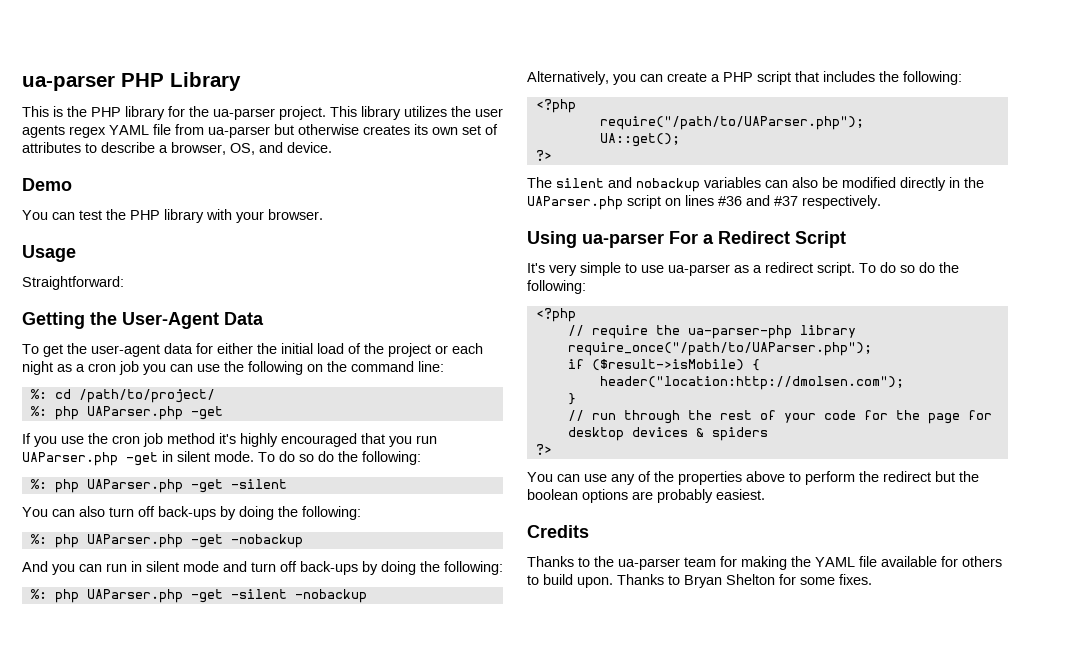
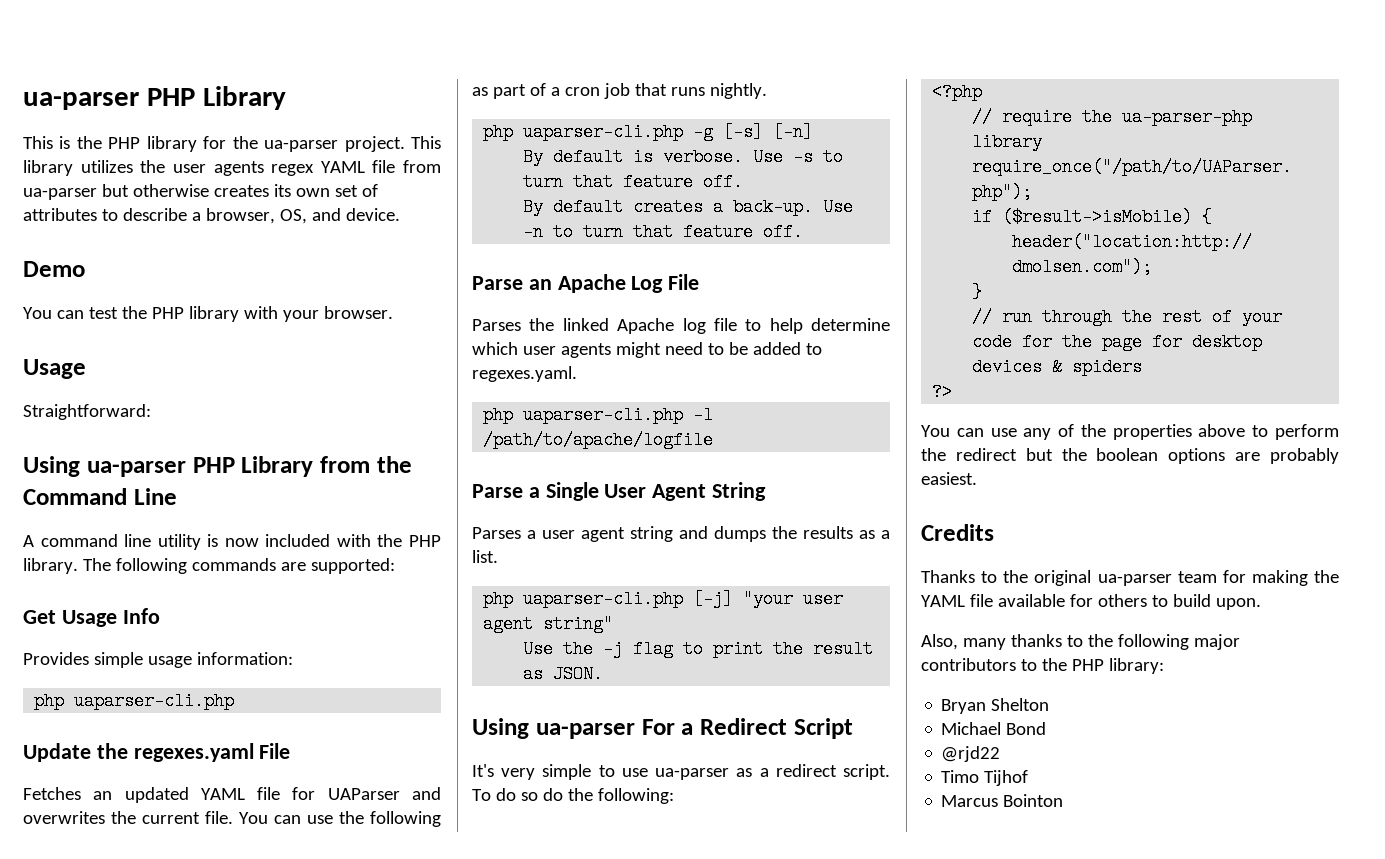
[22,312,264,329] [22,343,483,357] [22,361,444,375] [30,389,215,403] [30,406,223,420] [22,433,437,447] [22,451,421,466] [30,479,287,493] [22,506,361,520] [30,534,303,548] [22,561,503,575] [30,589,367,603] [527,71,962,85] [535,99,576,113] [599,116,864,130] [599,133,680,147] [535,150,552,161] [527,177,984,192] [527,195,881,210] Getting the User-Agent Data // To get the user-agent data for either the initial load of the project or each night as a cron job you can use the following on the command line: // %: cd /path/to/project/ // %: php UAParser.php -get // If you use the cron job method it's highly encouraged that you run UAParser.php -get in silent mode. To do so do the following: // %: php UAParser.php -get -silent // You can also turn off back-ups by doing the following: // %: php UAParser.php -get -nobackup // And you can run in silent mode and turn off back-ups by doing the following: // %: php UAParser.php -get -silent -nobackup // Alternatively, you can create a PHP script that includes the following: // <?php // require("/path/to/UAParser.php"); // UA::get(); // ?> // The silent and nobackup variables can also be modified directly in the UAParser.php script on lines #36 and #37 respectively. -> [23,456,412,477] [23,488,177,505] [23,534,441,550] [23,558,395,574] [23,608,160,627] [23,652,293,668] [34,692,235,710] [23,743,291,762] [23,787,441,803] [23,811,441,827] [472,83,767,99] [483,123,814,141] [523,148,844,166] [523,173,744,191] [523,198,854,216] [523,223,804,241] [472,274,700,293] [472,318,890,334] [472,342,822,358] [472,366,577,382] [483,406,714,424] [483,431,714,449] [472,482,767,501] [472,526,890,542] [472,550,498,563] [483,590,844,608] [483,615,614,633] [523,640,874,658] [523,665,604,683] Using ua-parser PHP Library from the Command Line // A command line utility is now included with the PHP library. The following commands are supported: // Get Usage Info // Provides simple usage information: // php uaparser-cli.php // Update the regexes.yaml File // Fetches an updated YAML file for UAParser and overwrites the current file. You can use the following as part of a cron job that runs nightly. // php uaparser-cli.php -g [-s] [-n] // By default is verbose. Use -s to turn that feature off. // By default creates a back-up. Use -n to turn that feature off. // Parse an Apache Log File // Parses the linked Apache log file to help determine which user agents might need to be added to regexes.yaml. // php uaparser-cli.php -l /path/to/apache/logfile // Parse a Single User Agent String // Parses a user agent string and dumps the results as a list. // php uaparser-cli.php [-j] "your user agent string" // Use the -j flag to print the result as JSON.
(614, 561) none -> [1034,570,1092,586] original
[617,574,872,588] Thanks to Bryan Shelton for some fixes. -> [921,634,1240,650] [921,658,1164,674] [941,698,1050,714] [941,722,1047,735] [941,746,1001,762] [941,770,1029,786] [941,794,1064,807] // Also, many thanks to the following major contributors to the PHP library: // Bryan Shelton // Michael Bond // @rjd22 // Timo Tijhof // Marcus Bointon

